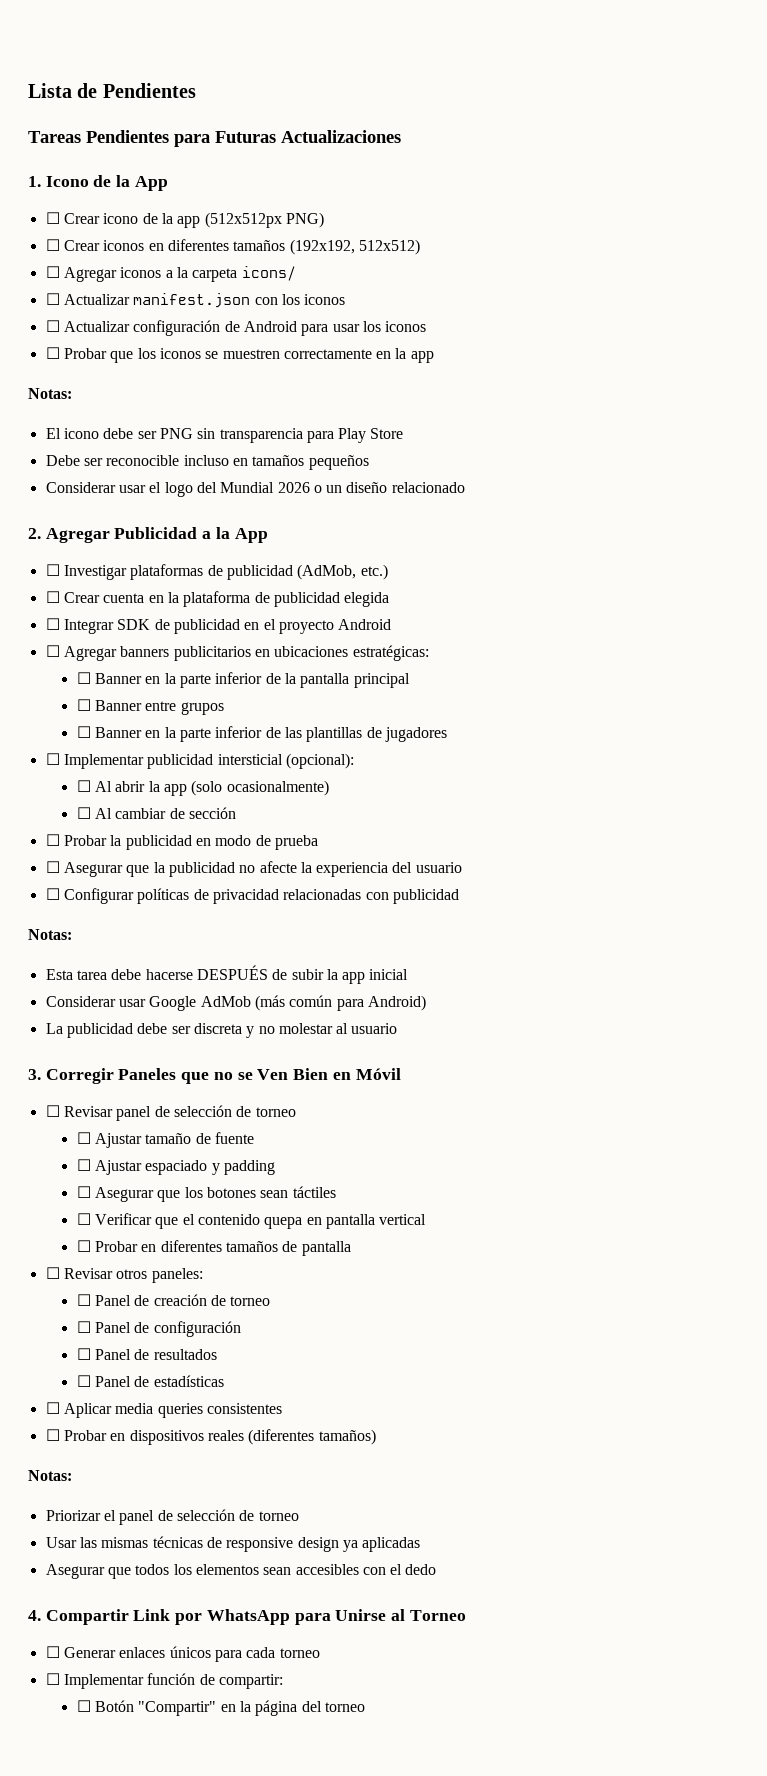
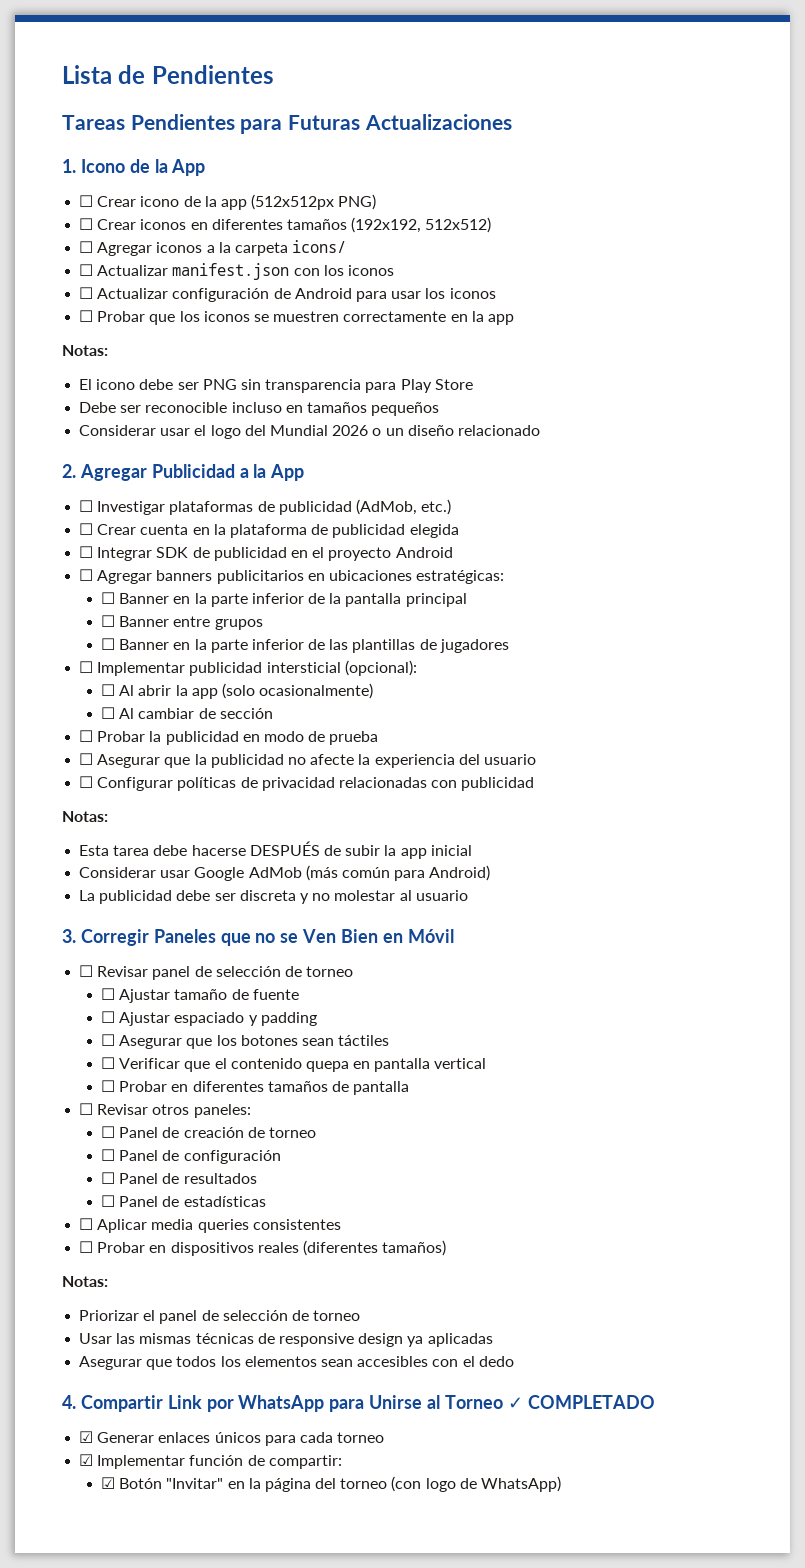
[45,1646,60,1658] // ☐ -> [507,1395,655,1409] [79,1431,94,1443] ✓ COMPLETADO // ☑
[45,1673,60,1685] ☐ -> [79,1454,94,1466] ☑
[76,1700,217,1716] ☐ Botón "Compartir" -> [100,1477,224,1489] ☑ Botón "Invitar"
(366, 1707) none -> [391,1476,561,1492] (con logo de WhatsApp)

